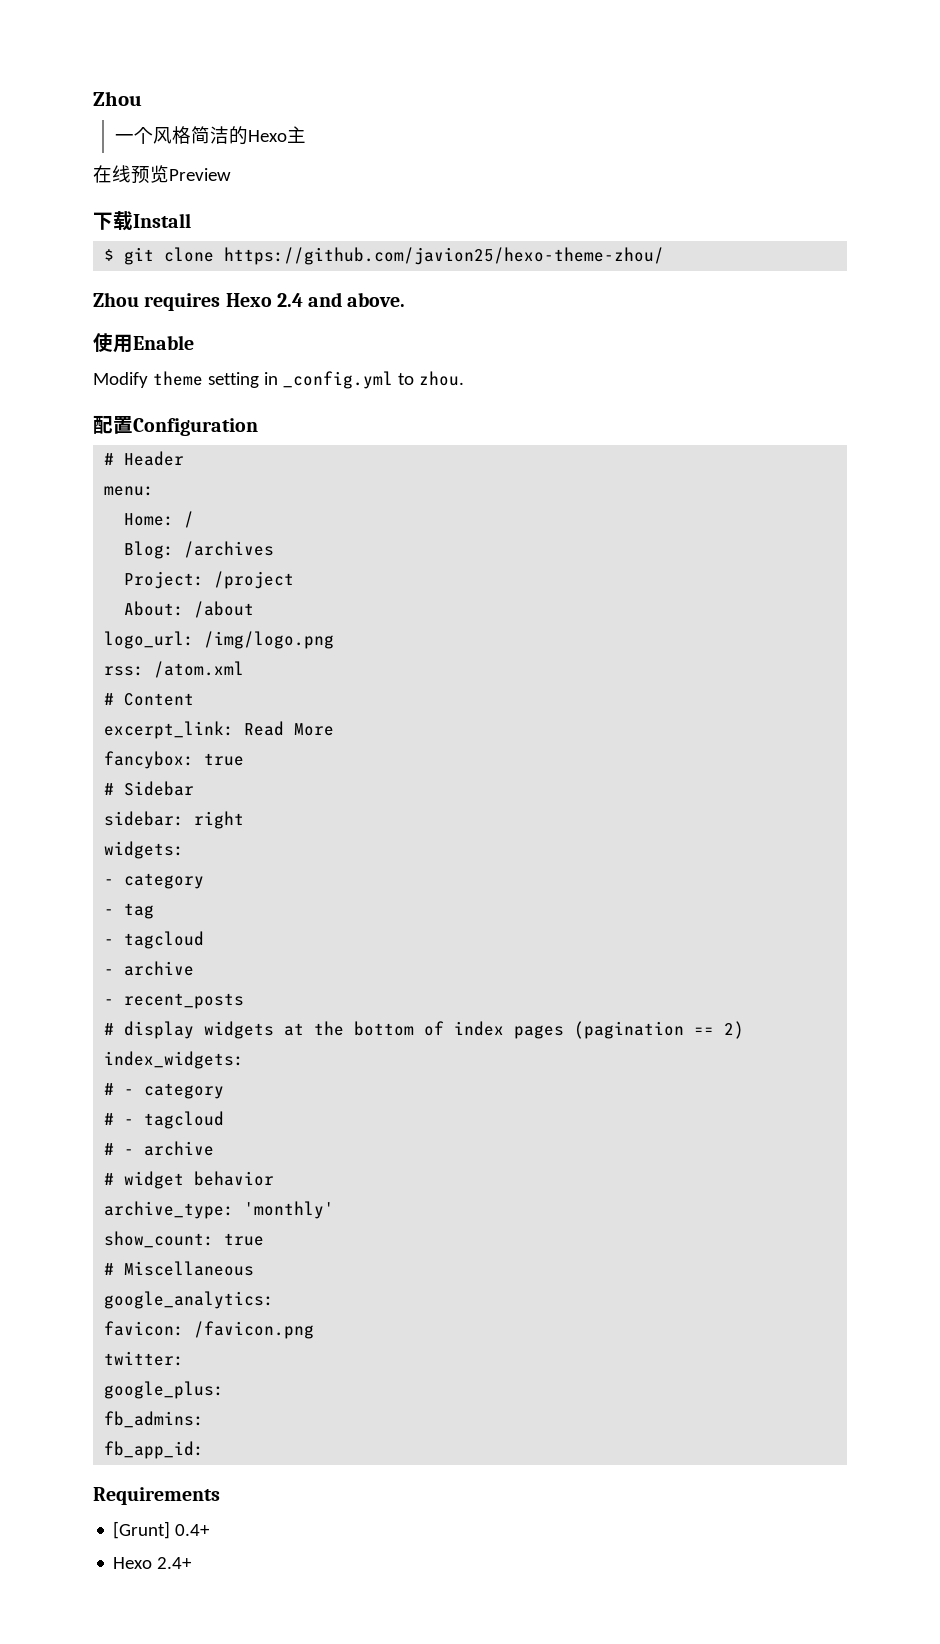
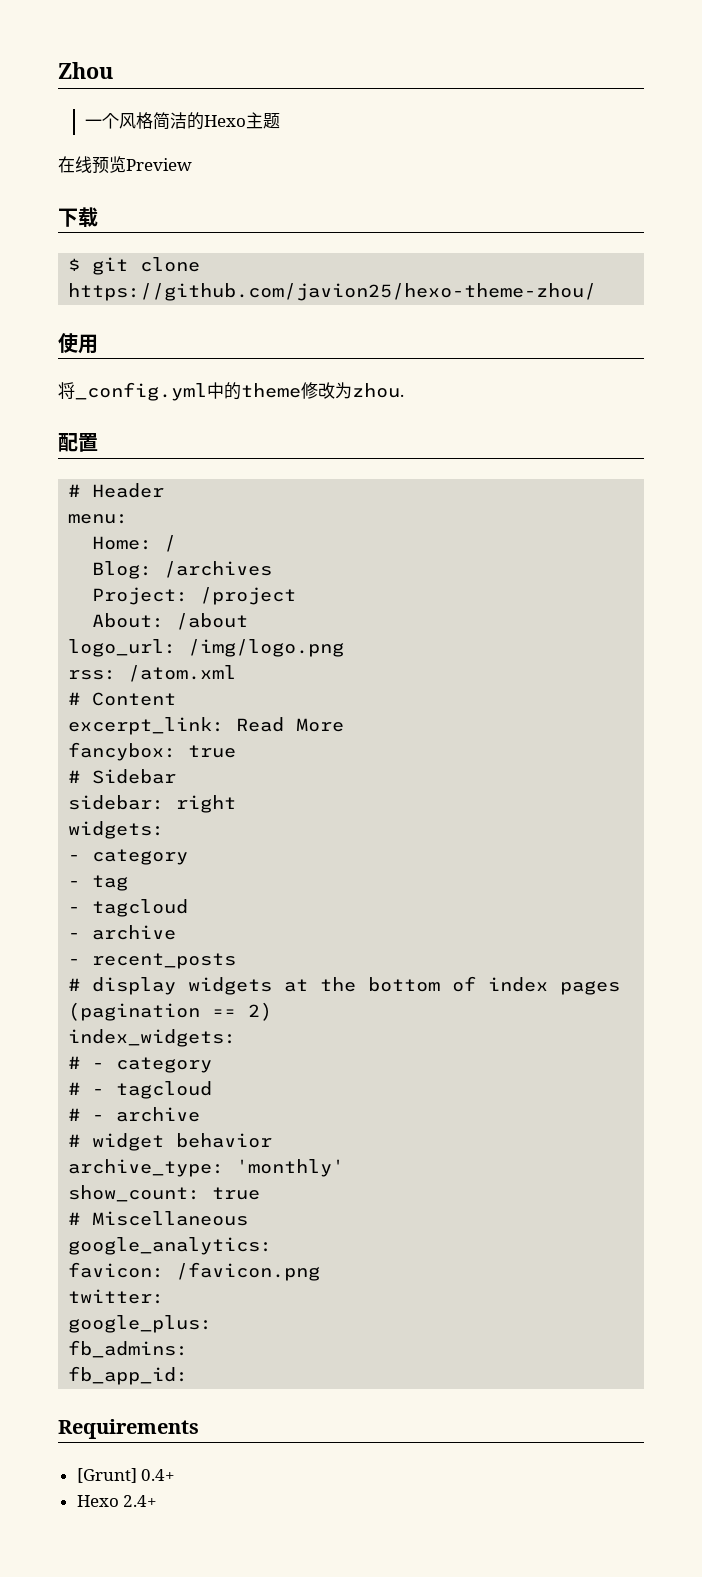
(306, 134) none -> [262,113,280,129] 题
[133,213,191,228] Install -> (98, 217) none
[93,292,406,311] [93,333,194,353] [93,371,414,389] Zhou requires Hexo 2.4 and above. // 使用Enable // Modify theme setting in _config.yml to -> [58,333,98,354] [58,382,352,401] 使用 // 将_config.yml中的theme修改为
[133,418,258,436] Configuration -> (98, 442) none

